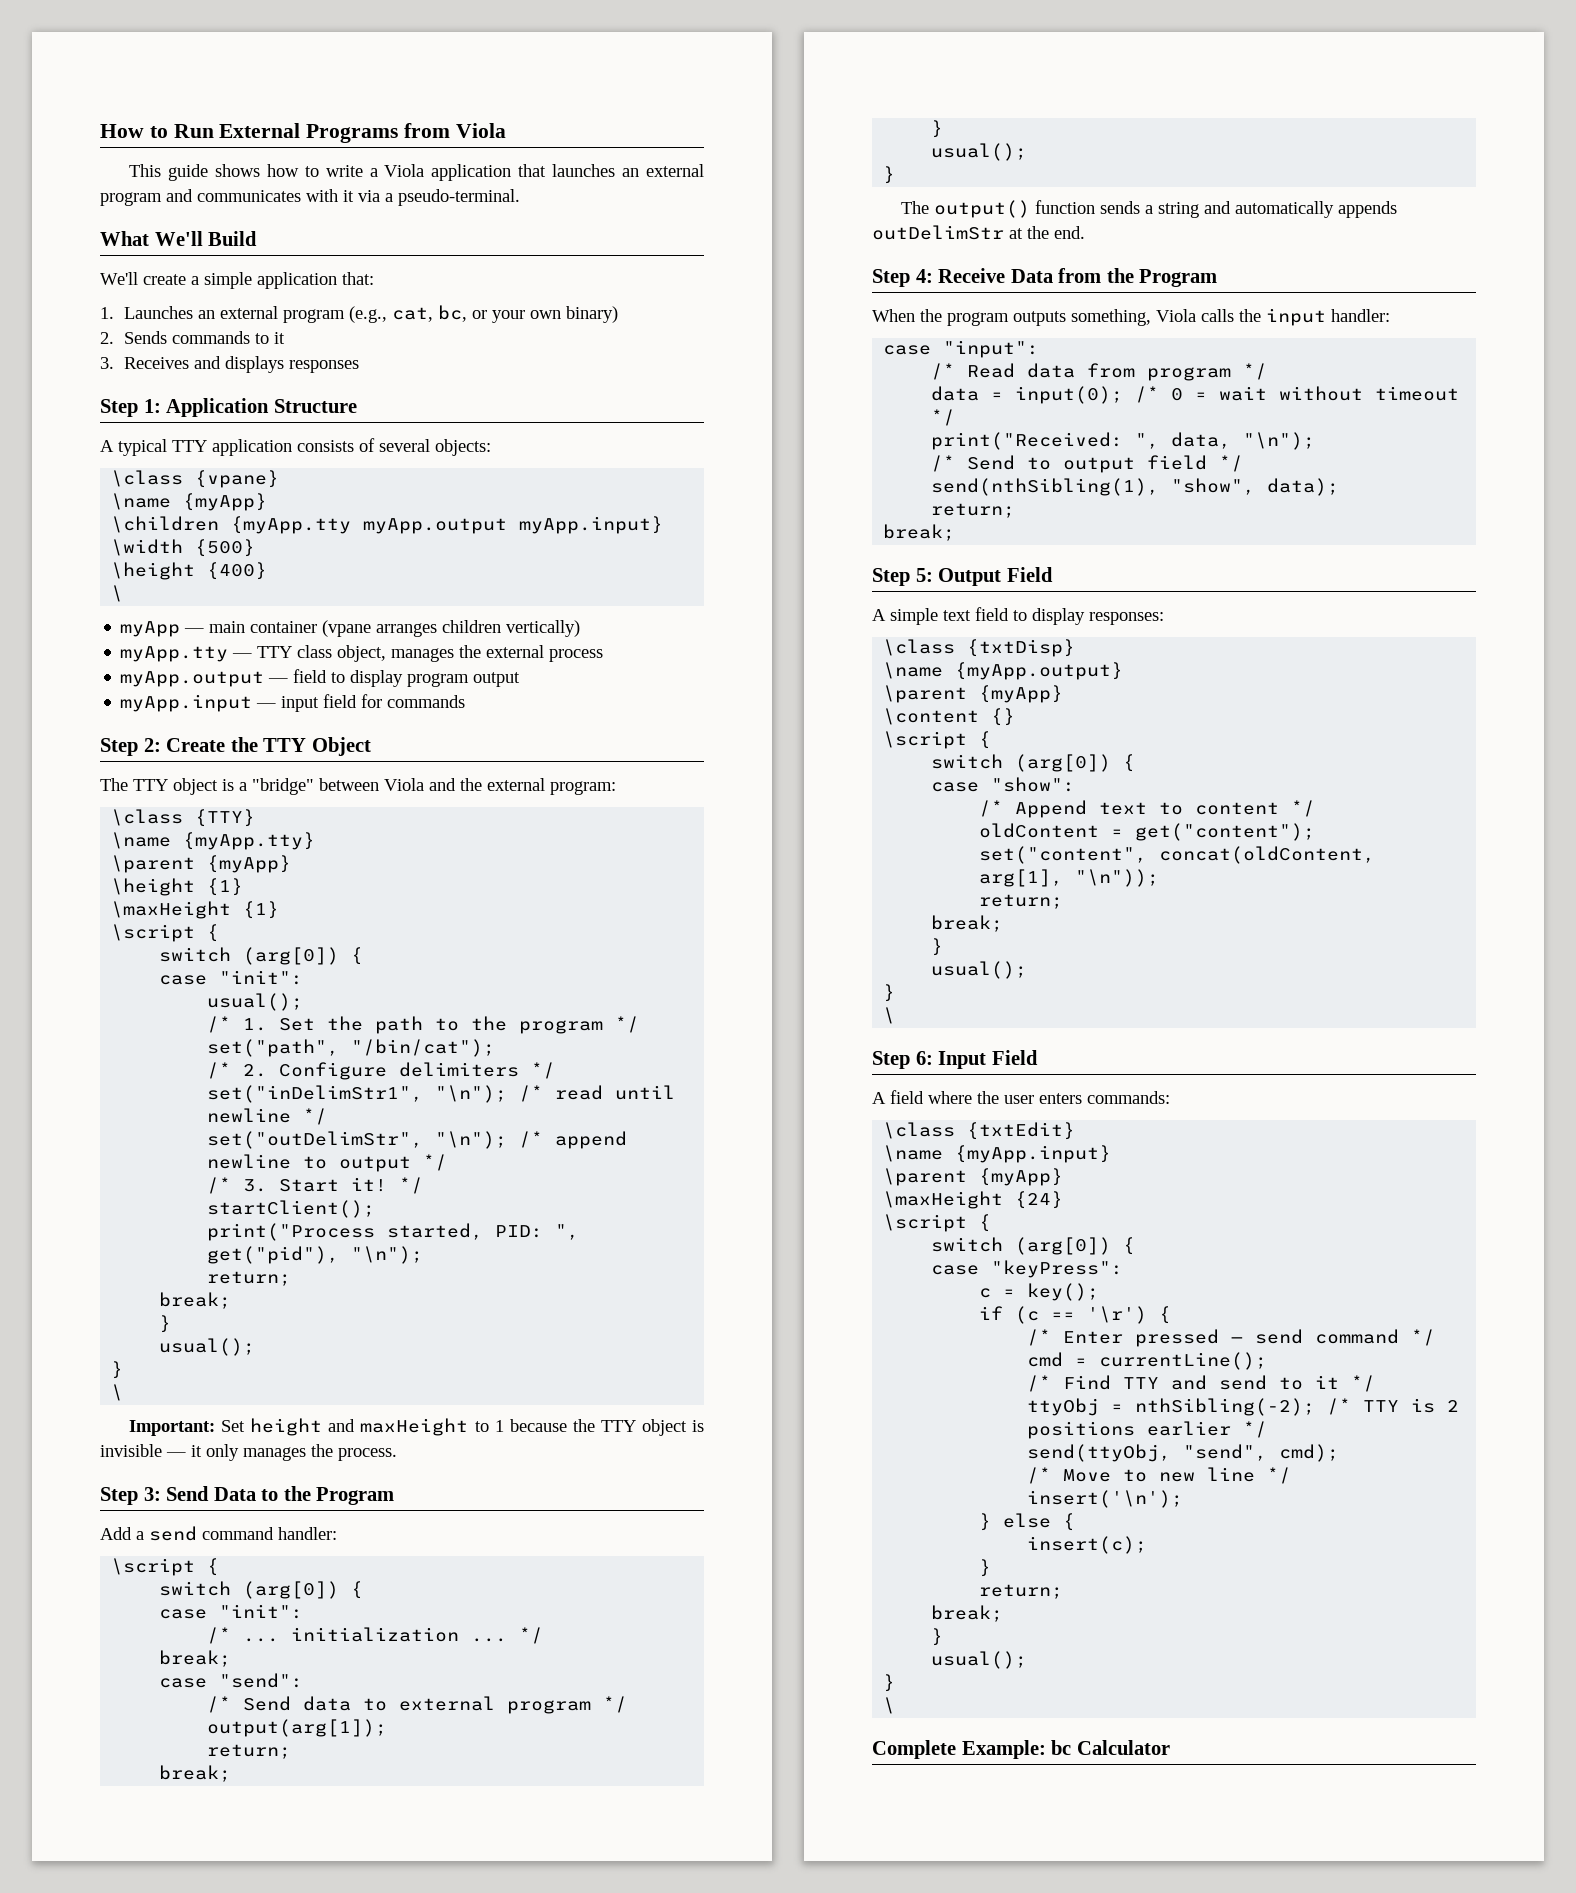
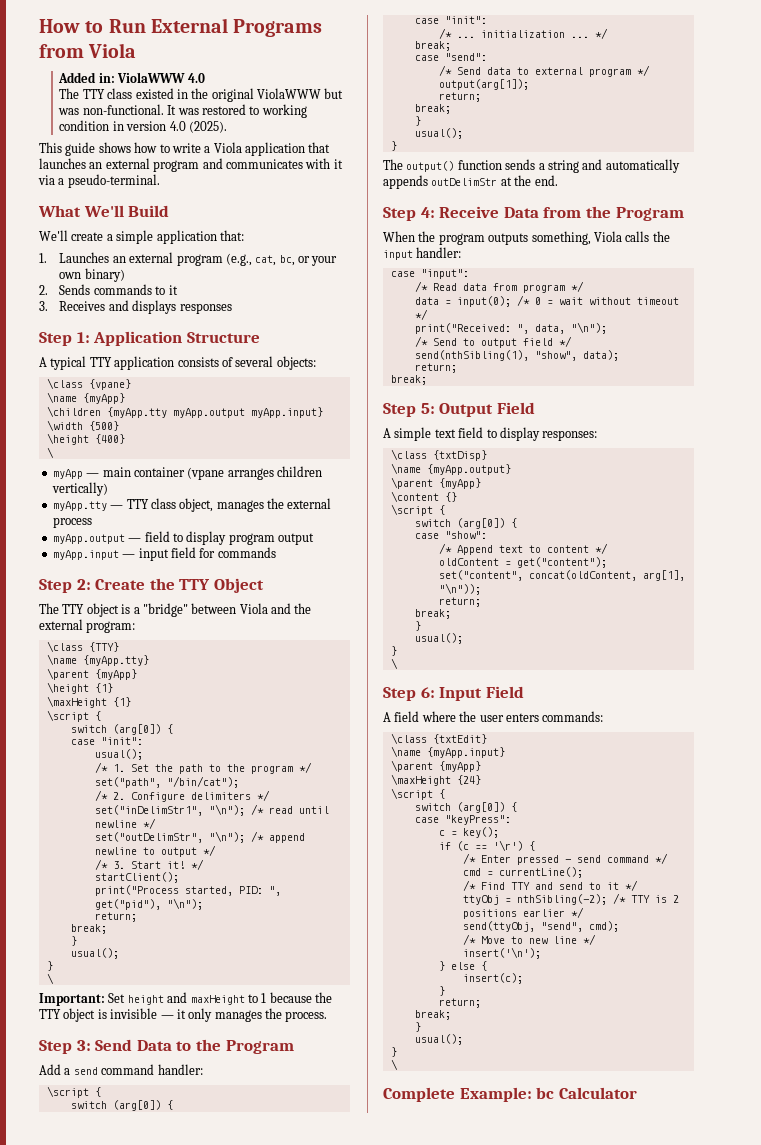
(506, 130) none -> [58,72,205,83] [59,88,344,102] [58,104,307,118] [59,120,227,133] // Added in: ViolaWWW 4.0 // The TTY class existed in the original ViolaWWW but was non-functional. It was restored to working condition in version 4.0 (2025).

